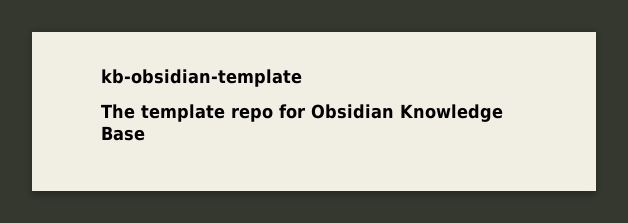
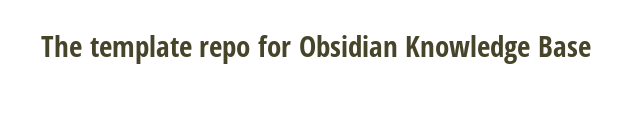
[101,69,302,87] kb-obsidian-template // -> (41, 46) none

